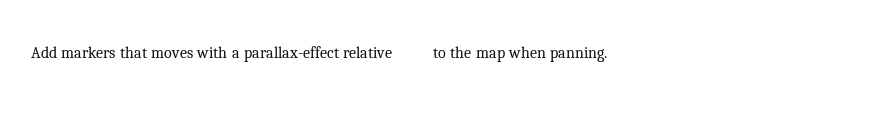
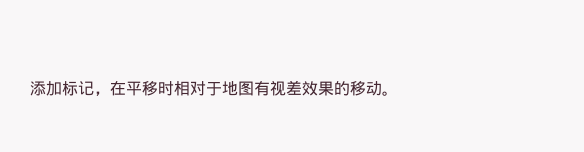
[31,46,608,62] Add markers that moves with a parallax-effect relative to the map when panning. -> [30,80,398,96] 添加标记，在平移时相对于地图有视差效果的移动。

